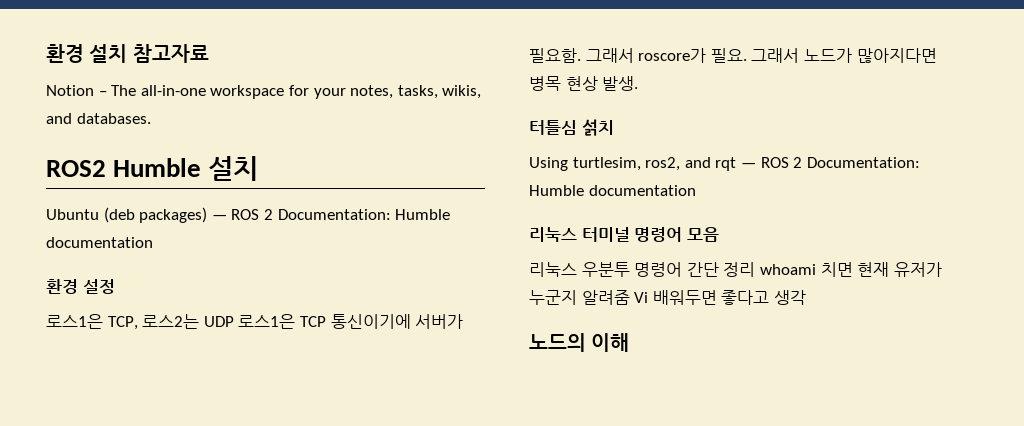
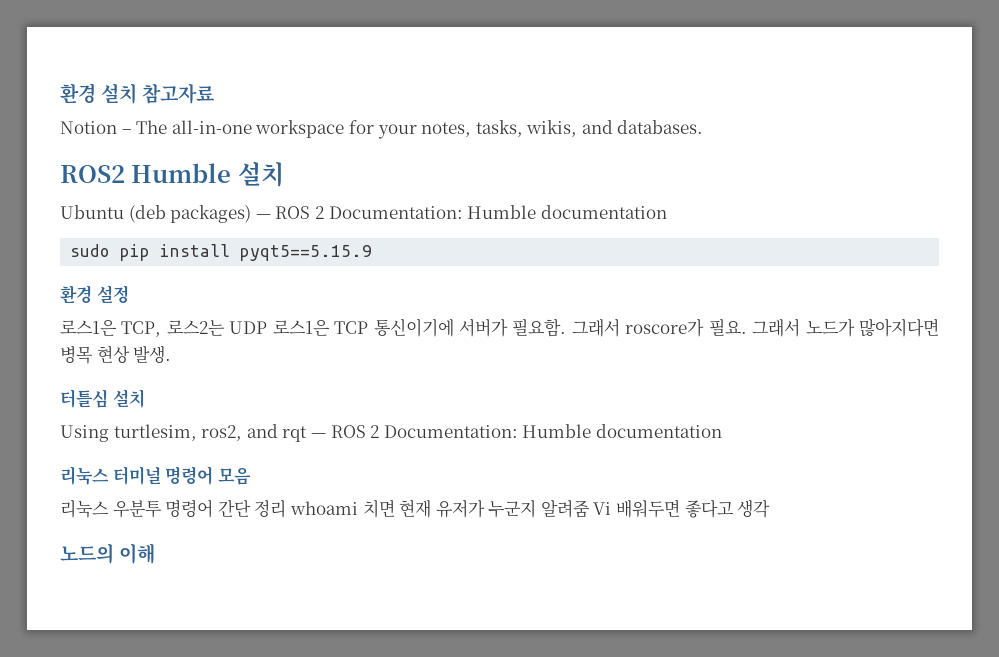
(153, 242) none -> [70,244,373,261] // sudo pip install pyqt5==5.15.9
[581,119,614,136] 섥치 -> [112,389,145,408] 설치

